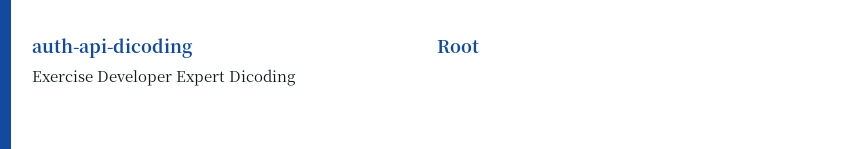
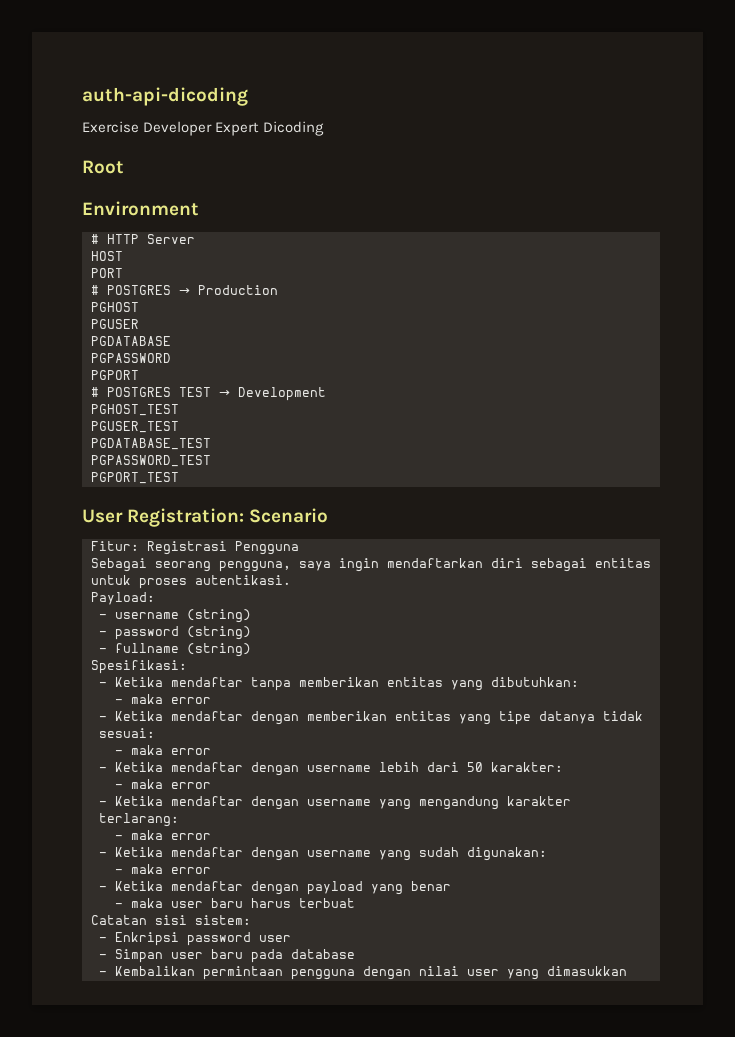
(479, 46) none -> [82,201,199,216] [91,234,195,244] [91,251,123,261] [91,268,123,278] [91,285,278,295] [91,302,139,312] [91,319,139,329] [91,336,171,346] [91,353,171,363] [91,370,139,380] [91,387,326,401] [91,404,179,416] [91,421,179,433] [91,438,211,450] [91,455,211,467] [91,472,179,484] [82,508,329,527] [91,541,299,555] [91,558,651,572] [91,575,291,589] [91,592,155,605] [99,609,251,623] [99,626,251,640] [99,643,251,657] [91,660,187,674] [99,677,579,691] [115,694,211,704] [99,711,643,725] [99,728,155,738] [115,745,211,755] [99,762,563,776] [115,779,211,789] [99,796,571,810] [99,813,179,827] [115,830,211,840] [99,847,547,861] [115,864,211,874] [99,881,451,895] [115,898,355,908] [91,915,251,925] [99,932,291,946] [99,949,355,963] [99,966,627,980] // Environment // # HTTP Server // HOST // PORT // # POSTGRES → Production // PGHOST // PGUSER // PGDATABASE // PGPASSWORD // PGPORT // # POSTGRES TEST → Development // PGHOST_TEST // PGUSER_TEST // PGDATABASE_TEST // PGPASSWORD_TEST // PGPORT_TEST // User Registration: Scenario // Fitur: Registrasi Pengguna // Sebagai seorang pengguna, saya ingin mendaftarkan diri sebagai entitas untuk proses autentikasi. // Payload: // - username (string) // - password (string) // - fullname (string) // Spesifikasi: // - Ketika mendaftar tanpa memberikan entitas yang dibutuhkan: // - maka error // - Ketika mendaftar dengan memberikan entitas yang tipe datanya tidak sesuai: // - maka error // - Ketika mendaftar dengan username lebih dari 50 karakter: // - maka error // - Ketika mendaftar dengan username yang mengandung karakter terlarang: // - maka error // - Ketika mendaftar dengan username yang sudah digunakan: // - maka error // - Ketika mendaftar dengan payload yang benar // - maka user baru harus terbuat // Catatan sisi sistem: // - Enkripsi password user // - Simpan user baru pada database // - Kembalikan permintaan pengguna dengan nilai user yang dimasukkan

